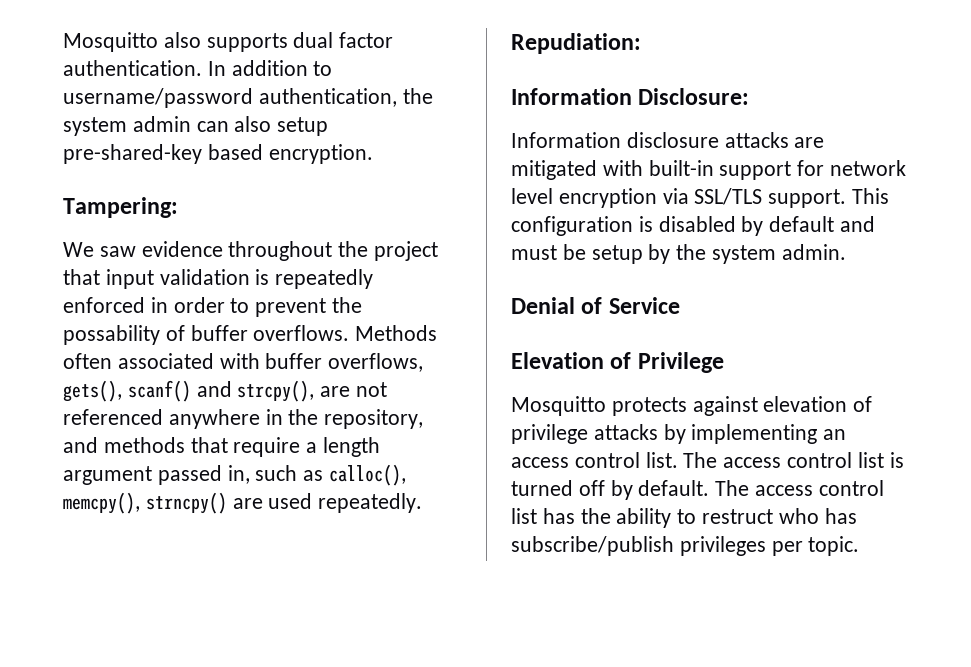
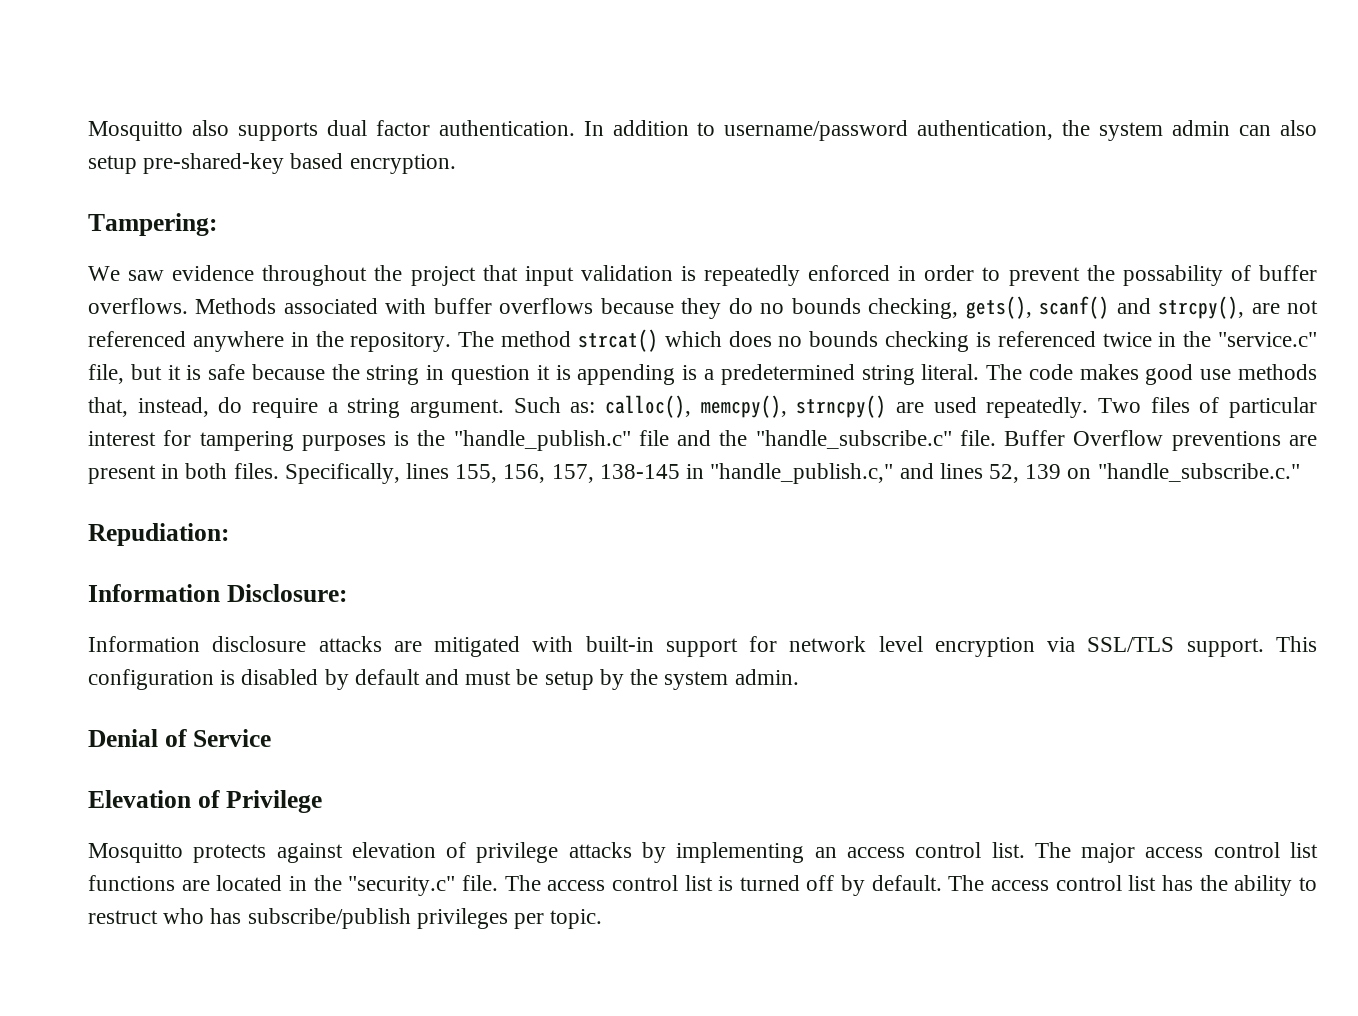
[63,353,112,369] often -> (277, 306) none
[328,353,424,372] overflows, -> [499,298,959,319] overflows because they do no bounds checking,
[324,409,424,429] [63,437,381,457] [63,465,324,485] repository, and methods that require a length argument passed in, such as -> [350,329,1317,352] [88,364,1317,385] [88,397,596,418] repository. The method strcat() which does no bounds checking is referenced twice in the "service.c" file, but it is safe because the string in question it is appending is a predetermined string literal. The code makes good use methods that, instead, do require a string argument. Such as:
(423, 503) none -> [1097,397,1317,418] [88,430,1317,451] [88,463,1300,484] Two files of particular interest for tampering purposes is the "handle_publish.c" file and the "handle_subscribe.c" file. Buffer Overflow preventions are present in both files. Specifically, lines 155, 156, 157, 138-145 in "handle_publish.c," and lines 52, 139 on "handle_subscribe.c."
(718, 460) none -> [1081,842,1318,863] [88,875,541,896] major access control list functions are located in the "security.c" file. The

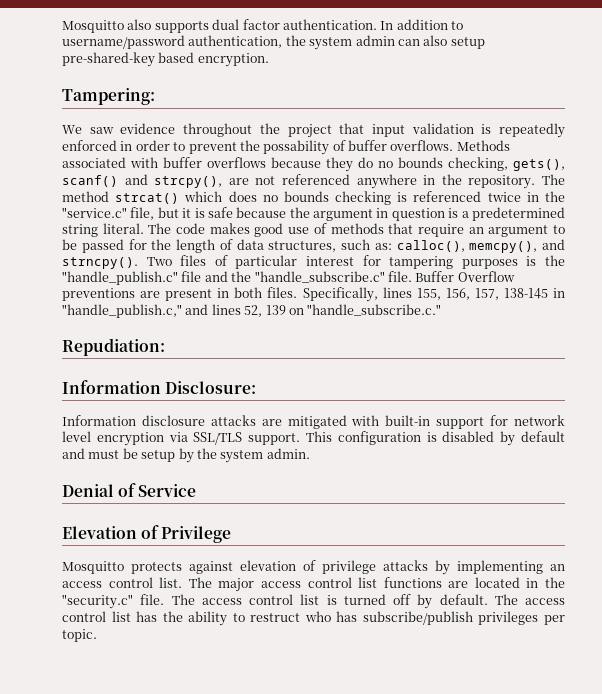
[366,365,420,385] string -> [313,209,374,221] argument
[536,364,676,385] it is appending -> (445, 214) none
[1237,364,1317,380] [88,395,1089,418] methods that, instead, do require a string argument. Such as: calloc(), memcpy(), strncpy() are used repeatedly. -> [313,223,565,237] [62,239,565,253] [62,257,138,269] of methods that require an argument to be passed for the length of data structures, such as: calloc(), memcpy(), and strncpy().

